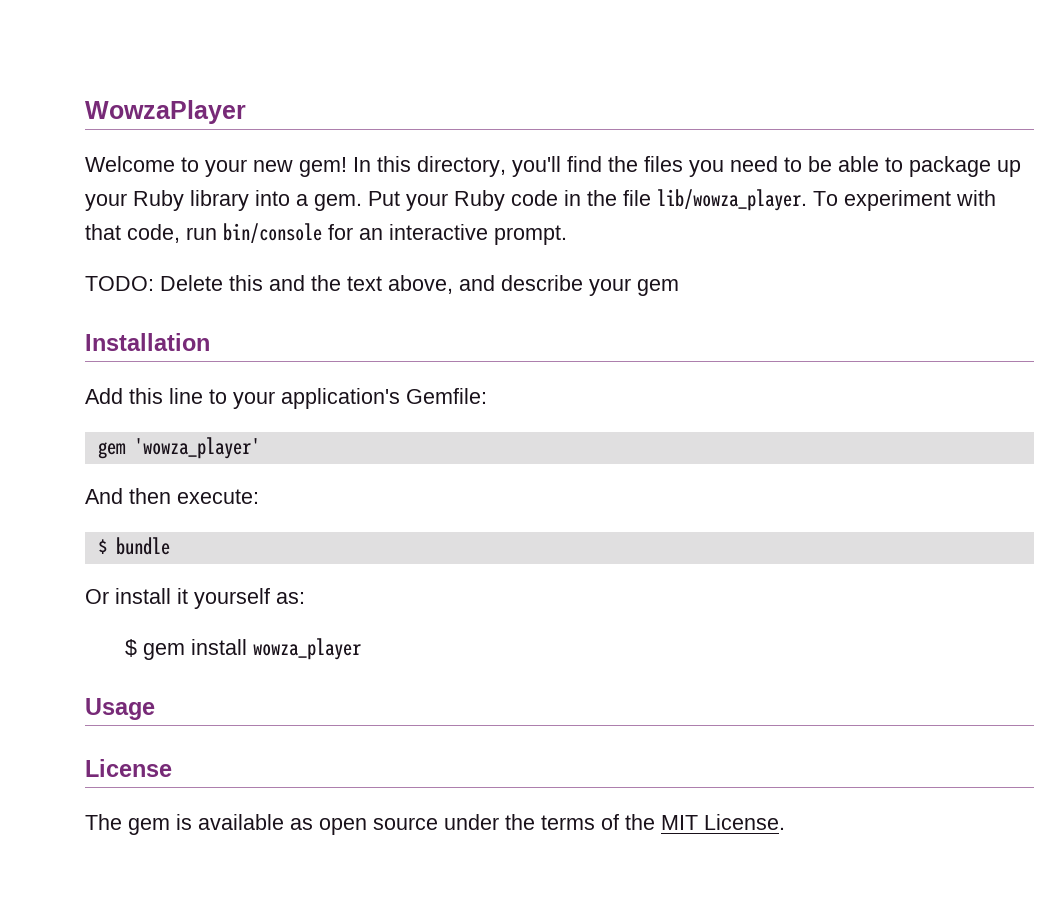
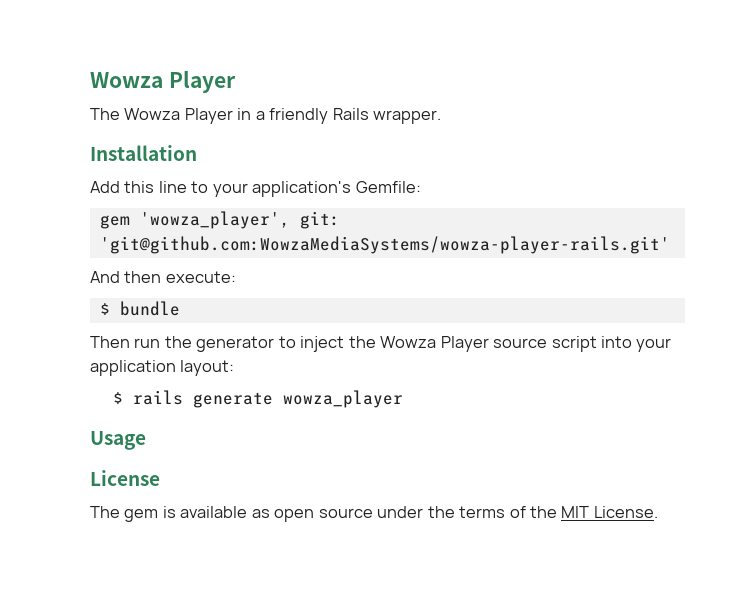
[85,100,246,124] [85,156,1021,177] [85,189,996,211] [85,223,567,245] [85,275,679,296] WowzaPlayer // Welcome to your new gem! In this directory, you'll find the files you need to be able to package up your Ruby library into a gem. Put your Ruby code in the file lib/wowza_player. To experiment with that code, run bin/console for an interactive prompt. // TODO: Delete this and the text above, and describe your gem -> [90,70,236,93] [90,108,442,124] Wowza Player // The Wowza Player in a friendly Rails wrapper.
[133,437,260,459] 'wowza_player' -> [139,211,340,229] [99,236,670,254] 'wowza_player', git: 'git@github.com:WowzaMediaSystems/wowza-player-rails.git'
[85,588,305,609] [125,639,248,660] Or install it yourself as: // $ gem install -> [90,336,672,352] [90,360,235,376] [113,390,274,408] Then run the generator to inject the Wowza Player source script into your application layout: // $ rails generate

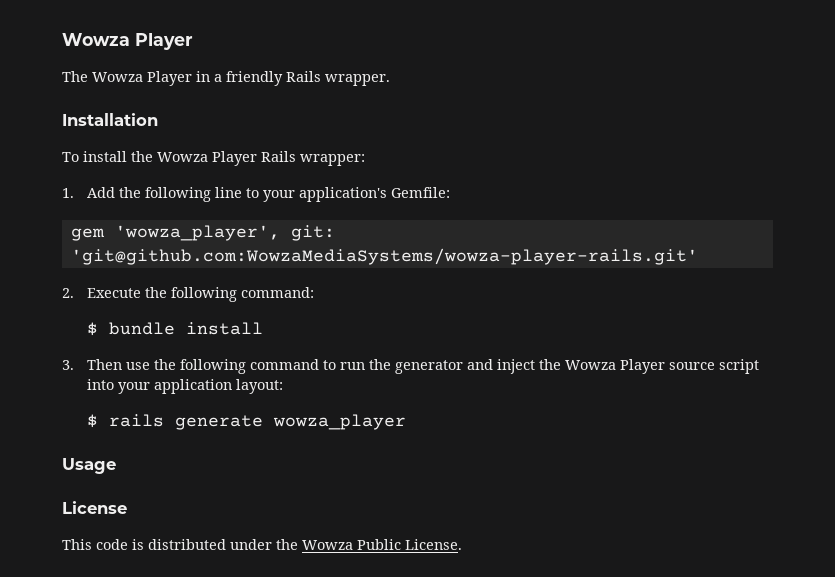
[90,181,155,193] Add this -> [62,151,365,166] [62,187,212,202] To install the Wowza Player Rails wrapper: // 1. Add the following
[90,271,236,283] [99,301,180,316] [90,336,130,348] And then execute: // $ bundle // Then -> [62,287,315,302] [87,322,264,336] [62,359,337,374] 2. Execute the following command: // $ bundle install // 3. Then use the following command to
[278,336,296,348] to -> [467,359,494,370] and
[90,506,590,522] The gem is available as open source under the terms of the MIT -> [62,539,401,550] This code is distributed under the Wowza Public

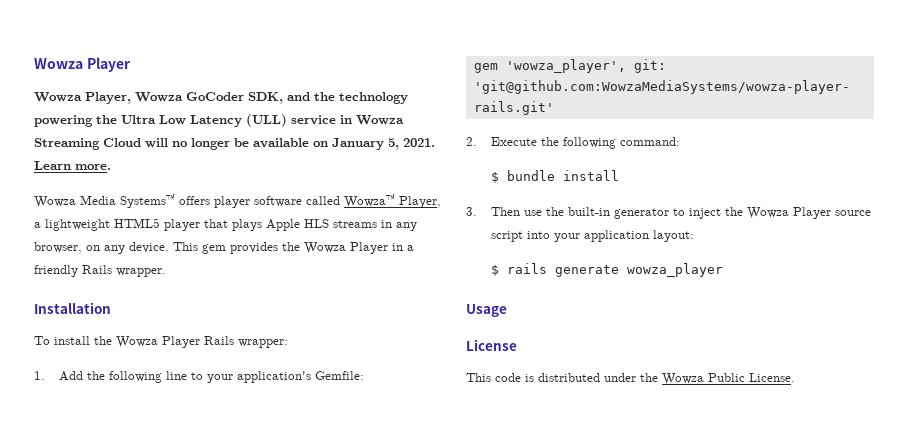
[62,71,88,82] The -> [34,92,408,104] [34,114,404,127] [34,138,435,150] [34,161,111,170] [34,193,441,208] [34,218,417,231] [34,242,300,254] Wowza Player, Wowza GoCoder SDK, and the technology powering the Ultra Low Latency (ULL) service in Wowza Streaming Cloud will no longer be available on January 5, 2021. Learn more. // Wowza Media Systems™ offers player software called Wowza™ Player, a lightweight HTML5 player that plays Apple HLS streams in any browser, on any device. This gem provides the
[180,359,494,374] following command to run the generator and -> [568,207,686,219] built-in generator to

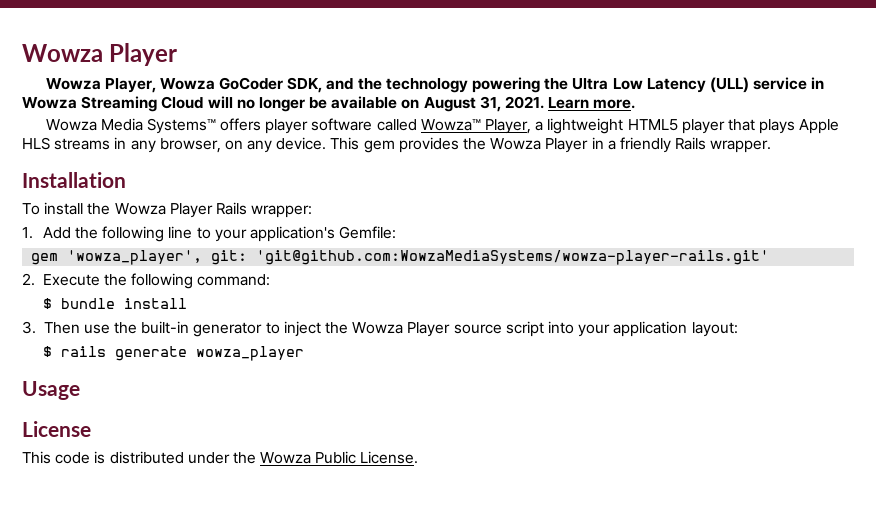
[332,138,399,150] January 5, -> [423,96,501,112] August 31,

